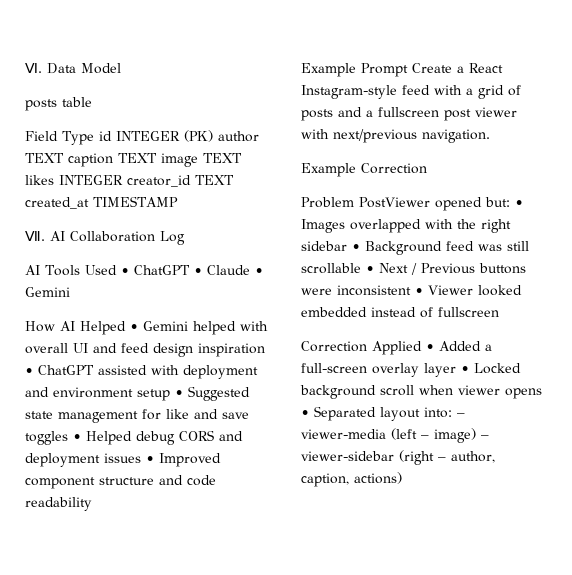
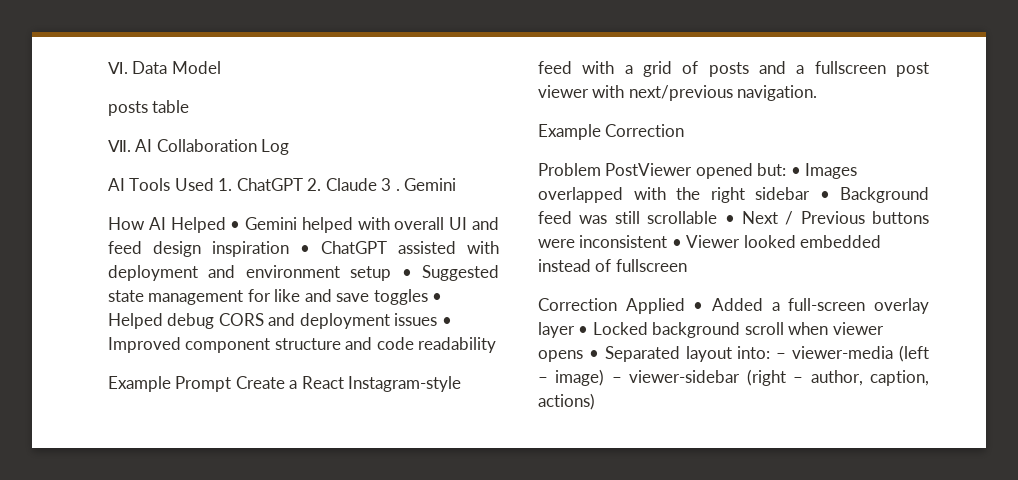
[25,130,259,145] [25,153,242,167] [25,175,234,187] [25,196,178,209] // Field Type id INTEGER (PK) author TEXT caption TEXT image TEXT likes INTEGER creator_id TEXT created_at TIMESTAMP -> (190, 106) none
[120,265,263,275] • ChatGPT • Claude • -> [218,178,400,191] 1. ChatGPT 2. Claude 3 .

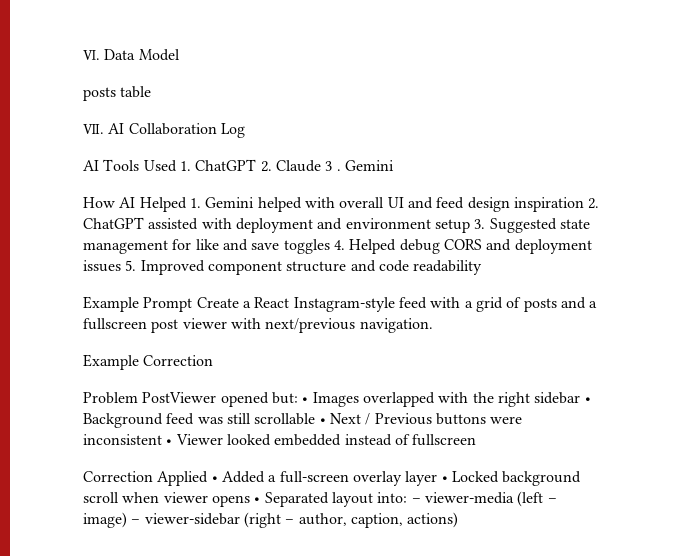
[230,221,241,230] • -> [189,198,201,208] 1.
[300,245,310,254] • -> [588,198,600,209] 2.
[401,269,412,278] • -> [474,219,486,229] 3.
[432,293,443,302] • -> [333,240,345,250] 4.
[441,317,452,326] • -> [125,260,137,271] 5.

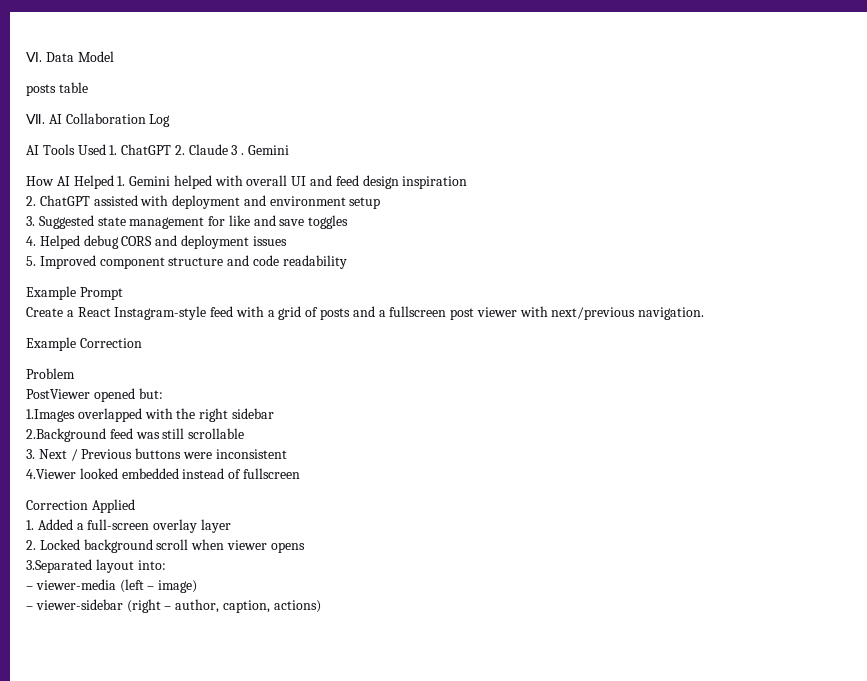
(584, 204) none -> (468, 182) //
(470, 226) none -> (381, 203) //
(330, 246) none -> (349, 222) //
(121, 266) none -> (287, 241) //
(193, 304) none -> (123, 293) //
(138, 398) none -> (75, 373) //
[302,392,359,407] • Images -> [26,409,75,422] // 1.Images
[584,397,591,403] [83,413,163,428] • Background -> [26,428,106,442] // 2.Background
[319,418,326,424] • -> [26,449,35,459] // 3.
[166,434,223,445] • Viewer -> [26,469,76,479] // 4.Viewer
[211,476,218,482] • -> [26,520,34,530] // 1.
[441,476,448,482] • -> [26,540,36,550] // 2.
[254,492,329,507] • Separated -> [26,559,92,573] // 3.Separated
(408, 497) none -> (166, 565) //
(127, 520) none -> (198, 586) //

